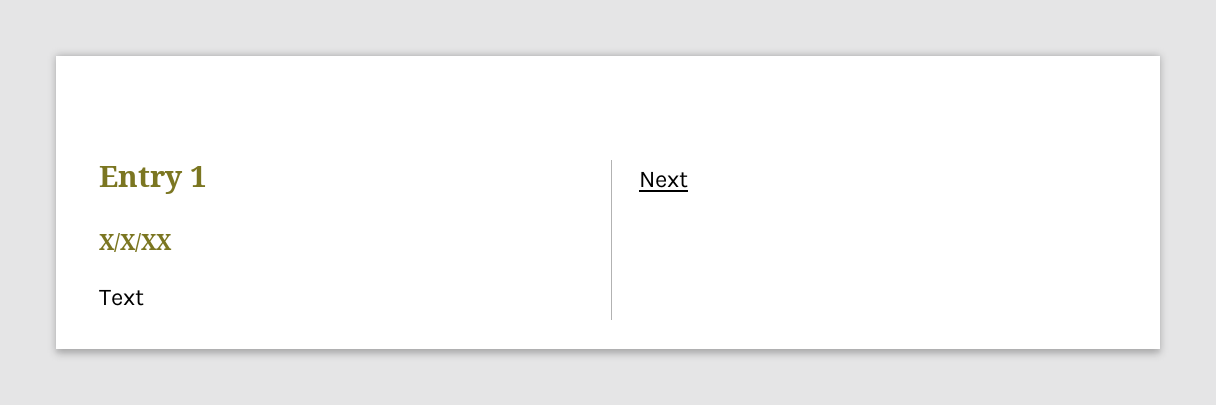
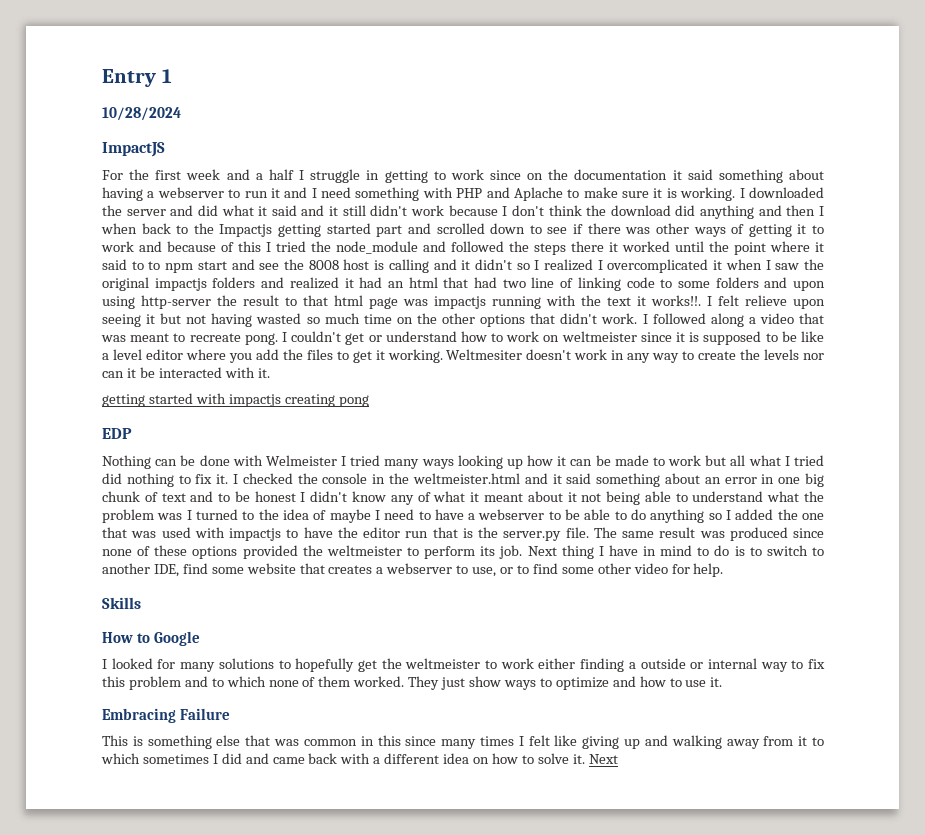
[99,233,172,252] [99,289,144,306] X/X/XX // Text // -> [102,107,181,121] [102,142,165,157] [102,169,824,183] [102,187,825,201] [102,205,824,219] [101,223,824,237] [101,241,824,255] [102,259,824,273] [102,277,826,291] [102,295,825,309] [102,313,824,327] [101,331,824,345] [102,349,825,363] [102,367,270,378] [102,393,369,407] [102,428,132,439] [102,455,824,469] [102,473,825,487] [102,491,824,505] [102,509,825,523] [102,527,824,541] [102,545,824,559] [102,563,724,577] [102,597,141,609] [102,631,200,646] [102,658,826,672] [102,676,723,690] [102,708,230,723] [102,735,825,749] [101,753,585,764] 10/28/2024 // ImpactJS // For the first week and a half I struggle in getting to work since on the documentation it said something about having a webserver to run it and I need something with PHP and Aplache to make sure it is working. I downloaded the server and did what it said and it still didn't work because I don't think the download did anything and then I when back to the Impactjs getting started part and scrolled down to see if there was other ways of getting it to work and because of this I tried the node_module and followed the steps there it worked until the point where it said to to npm start and see the 8008 host is calling and it didn't so I realized I overcomplicated it when I saw the original impactjs folders and realized it had an html that had two line of linking code to some folders and upon using http-server the result to that html page was impactjs running with the text it works!!. I felt relieve upon seeing it but not having wasted so much time on the other options that didn't work. I followed along a video that was meant to recreate pong. I couldn't get or understand how to work on weltmeister since it is supposed to be like a level editor where you add the files to get it working. Weltmesiter doesn't work in any way to create the levels nor can it be interacted with it. // getting started with impactjs creating pong // EDP // Nothing can be done with Welmeister I tried many ways looking up how it can be made to work but all what I tried did nothing to fix it. I checked the console in the weltmeister.html and it said something about an error in one big chunk of text and to be honest I didn't know any of what it meant about it not being able to understand what the problem was I turned to the idea of maybe I need to have a webserver to be able to do anything so I added the one that was used with impactjs to have the editor run that is the server.py file. The same result was produced since none of these options provided the weltmeister to perform its job. Next thing I have in mind to do is to switch to another IDE, find some website that creates a webserver to use, or to find some other video for help. // Skills // How to Google // I looked for many solutions to hopefully get the weltmeister to work either finding a outside or internal way to fix this problem and to which none of them worked. They just show ways to optimize and how to use it. // Embracing Failure // This is something else that was common in this since many times I felt like giving up and walking away from it to which sometimes I did and came back with a different idea on how to solve it.

